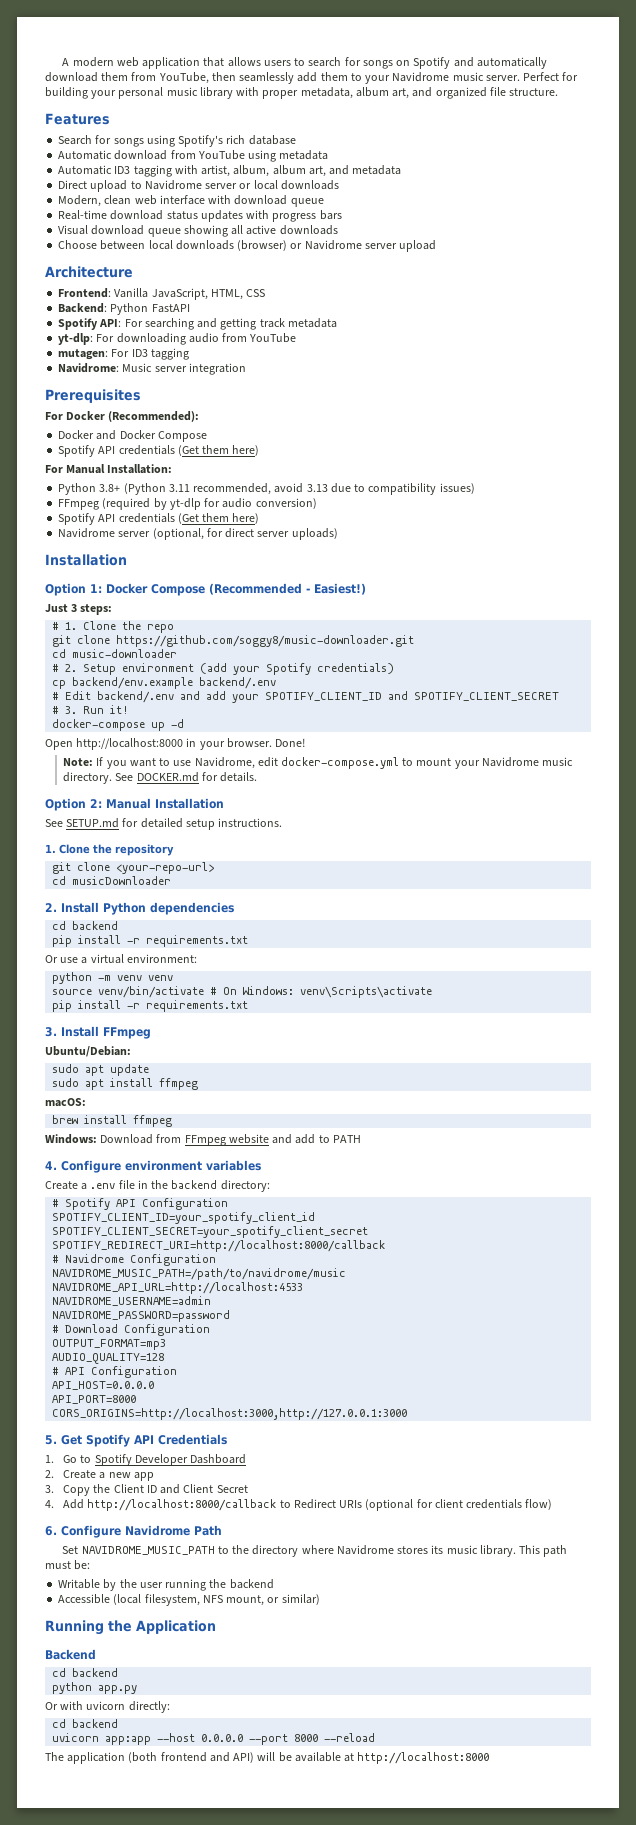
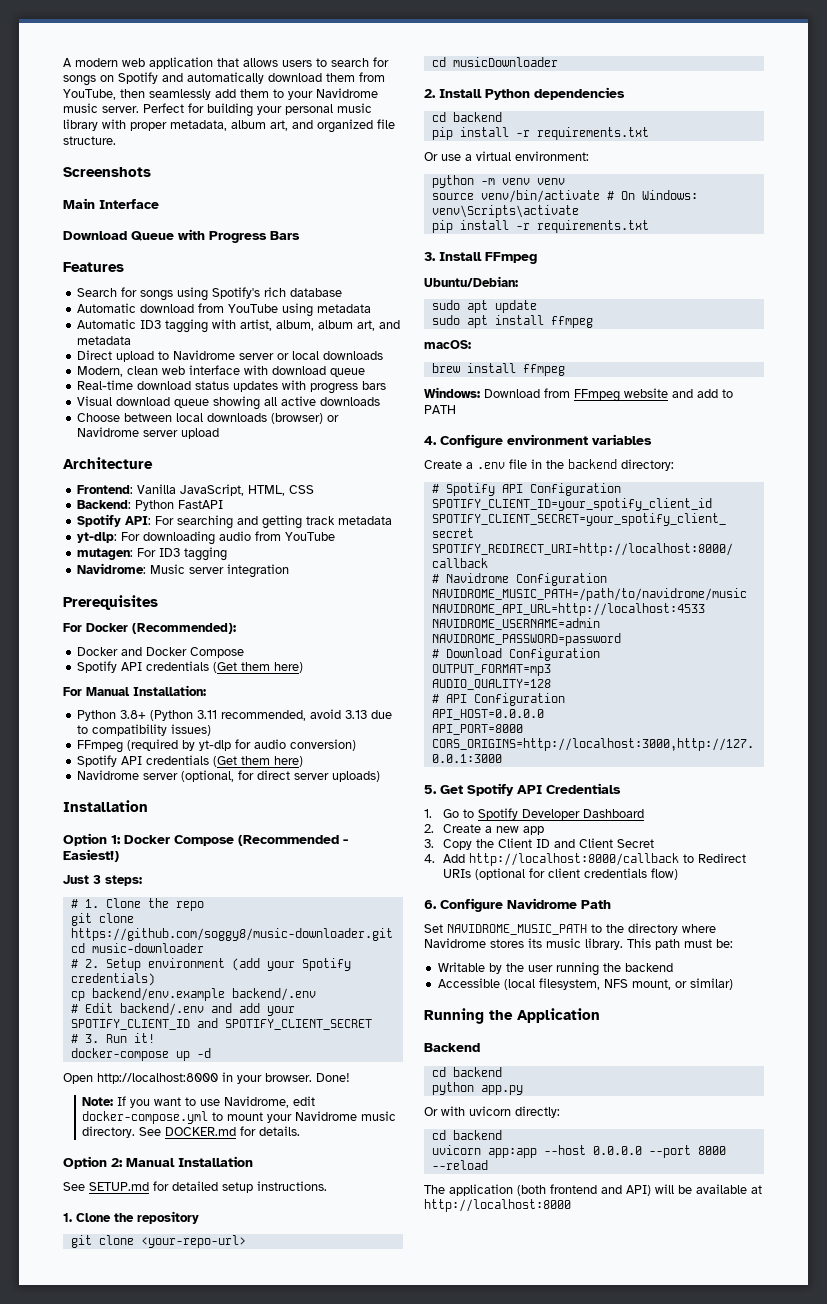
(559, 92) none -> [63,167,151,177] [63,198,159,209] [63,229,300,243] // Screenshots // Main Interface // Download Queue with Progress Bars

